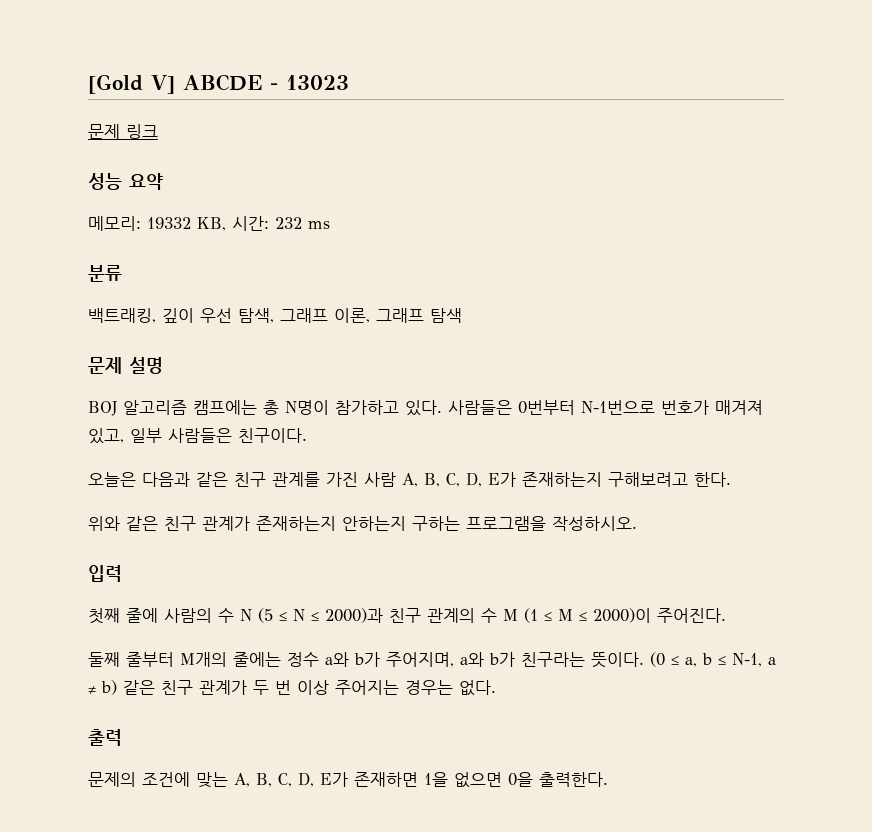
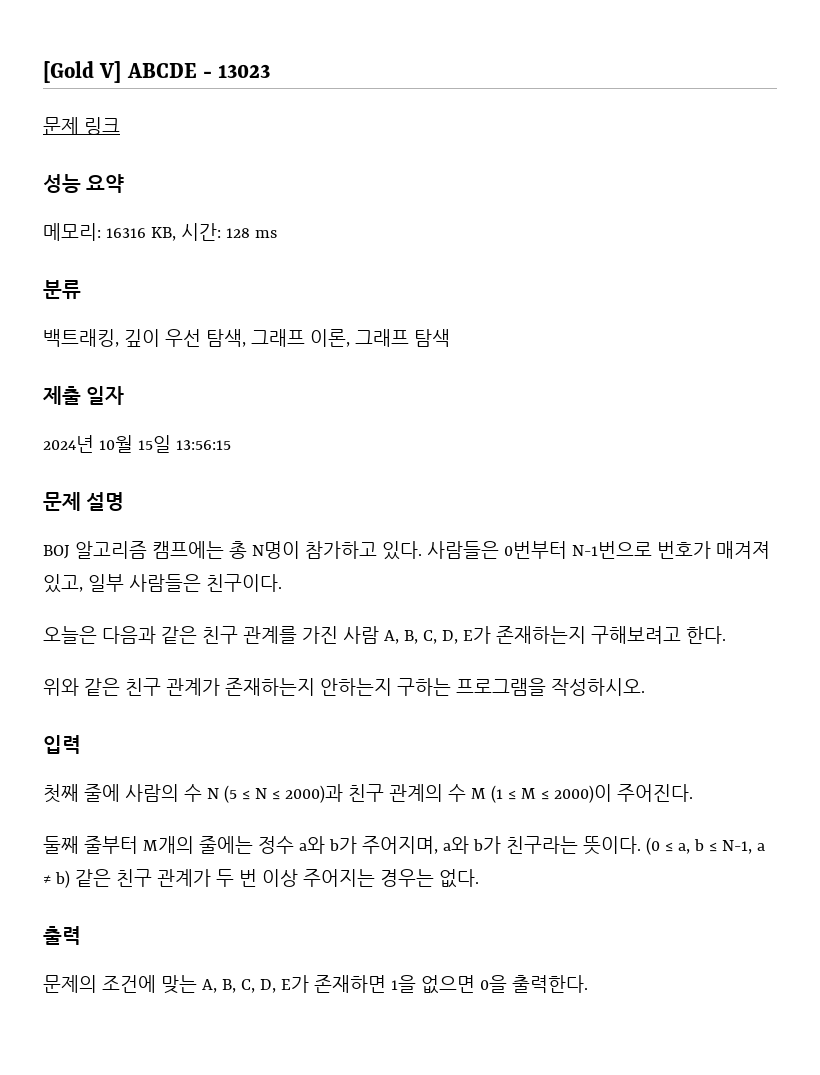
[147,217,191,229] 19332 -> [105,228,146,238] 16316
[275,217,302,229] 232 -> [225,228,250,238] 128
(462, 315) none -> [43,386,125,405] [43,435,231,453] // 제출 일자 // 2024년 10월 15일 13:56:15

